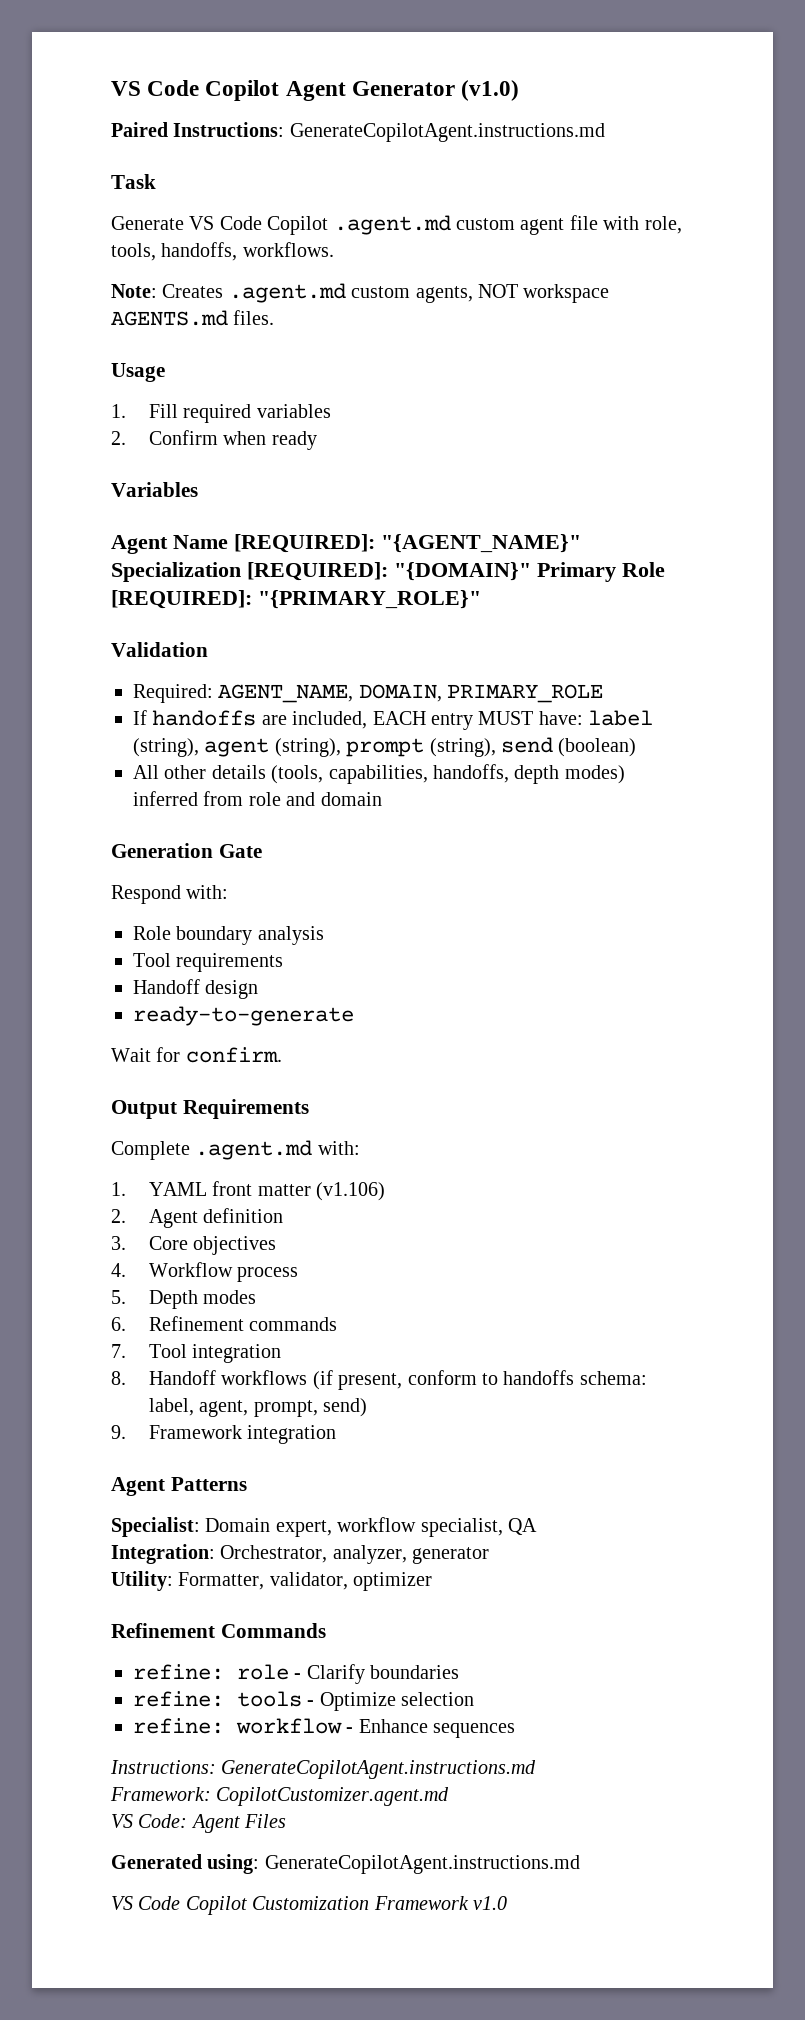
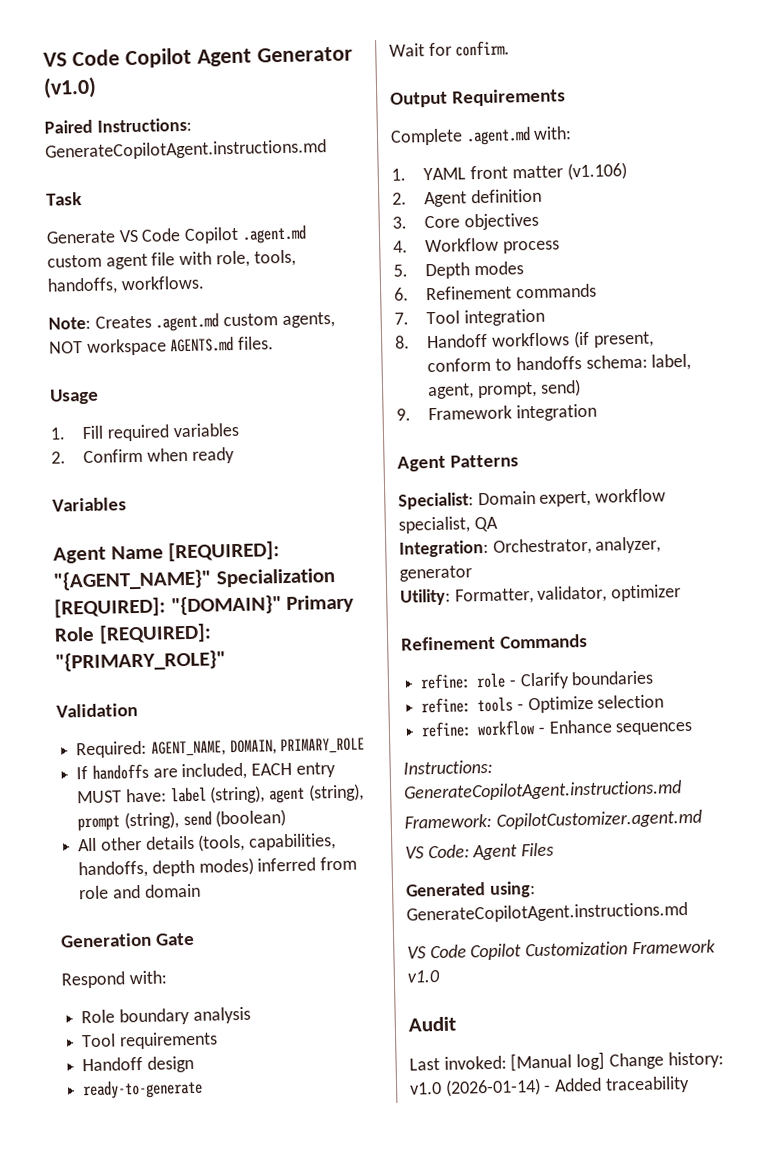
(507, 1903) none -> [408,1016,456,1032] [409,1051,724,1072] [409,1076,690,1097] // Audit // Last invoked: [Manual log] Change history: v1.0 (2026-01-14) - Added traceability

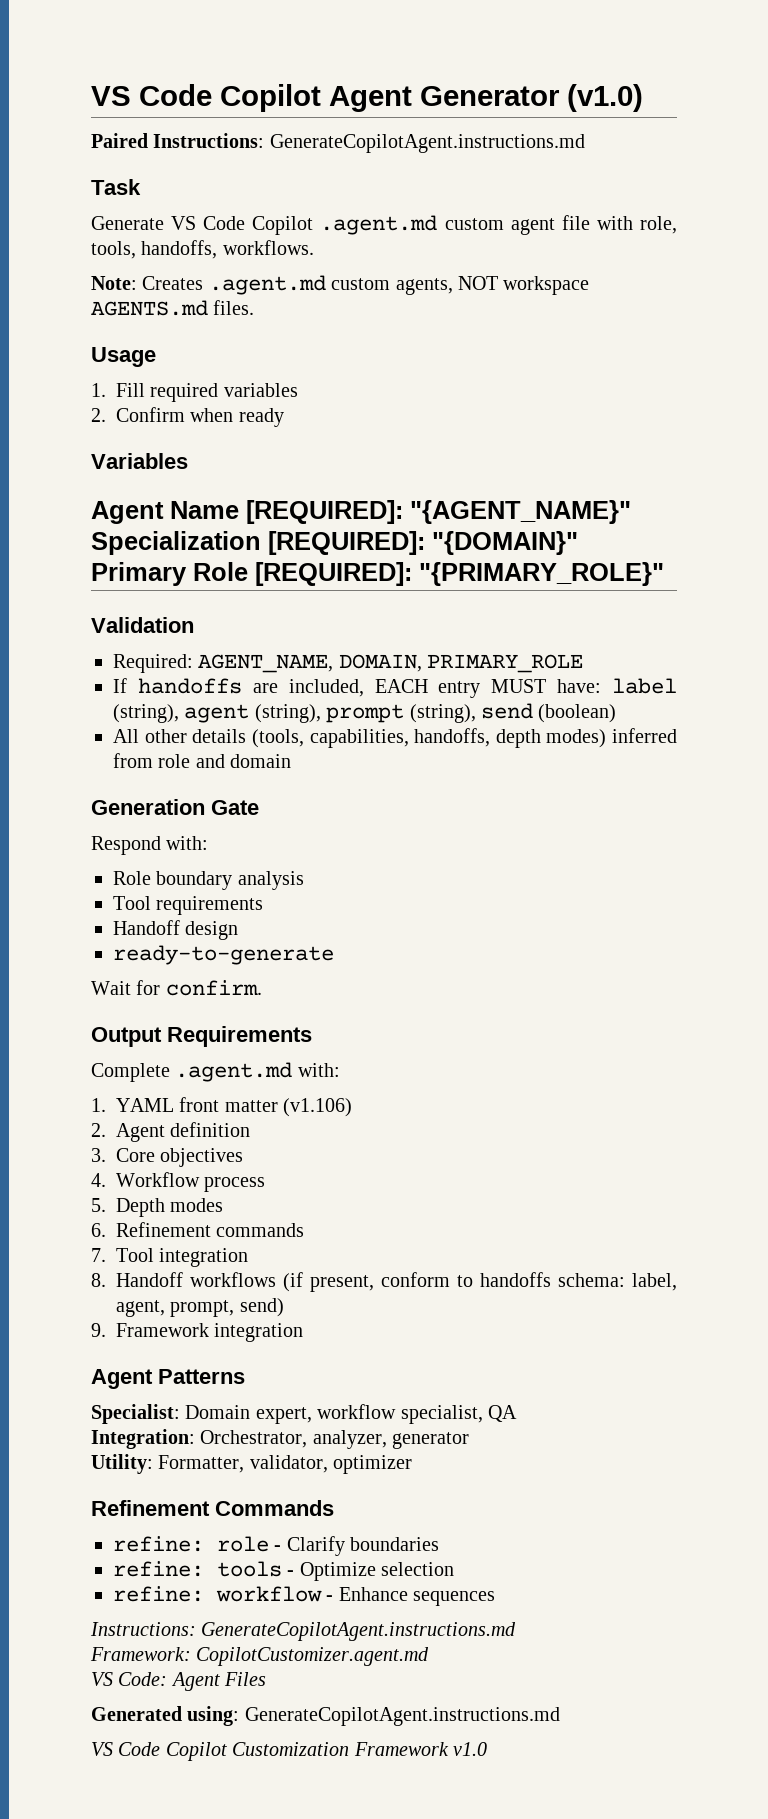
[408,1016,456,1032] [409,1051,724,1072] [409,1076,690,1097] // Audit // Last invoked: [Manual log] Change history: v1.0 (2026-01-14) - Added traceability -> (487, 1749) none

